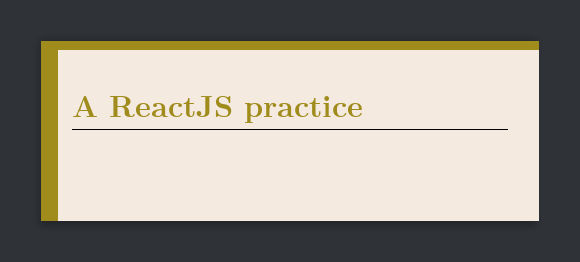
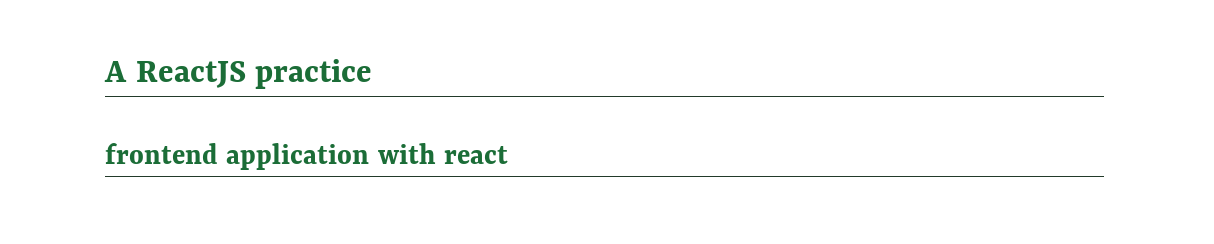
(363, 109) none -> [105,143,509,170] // frontend application with react

